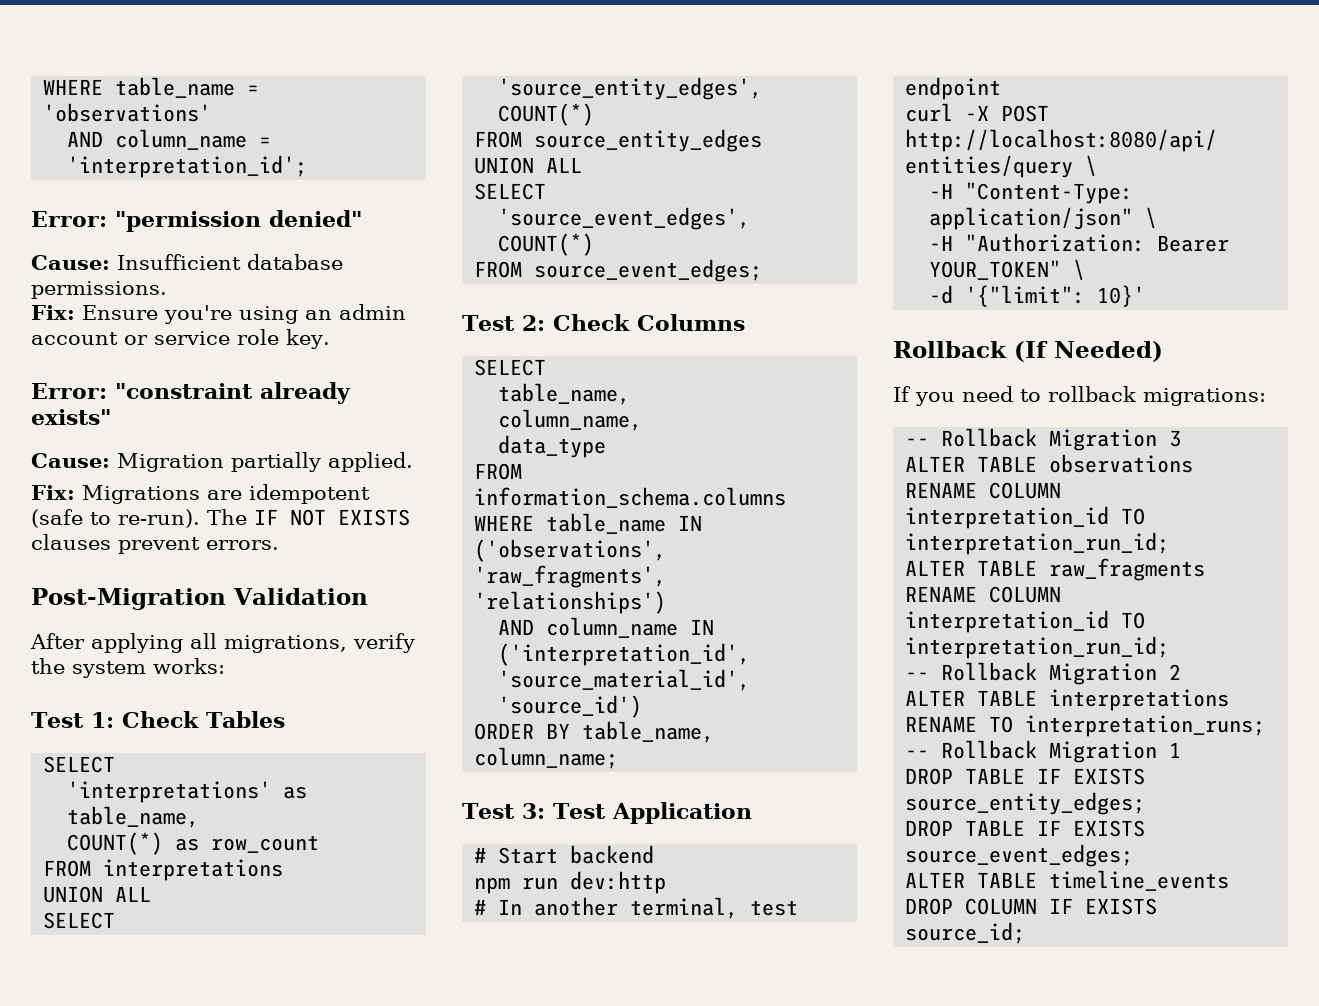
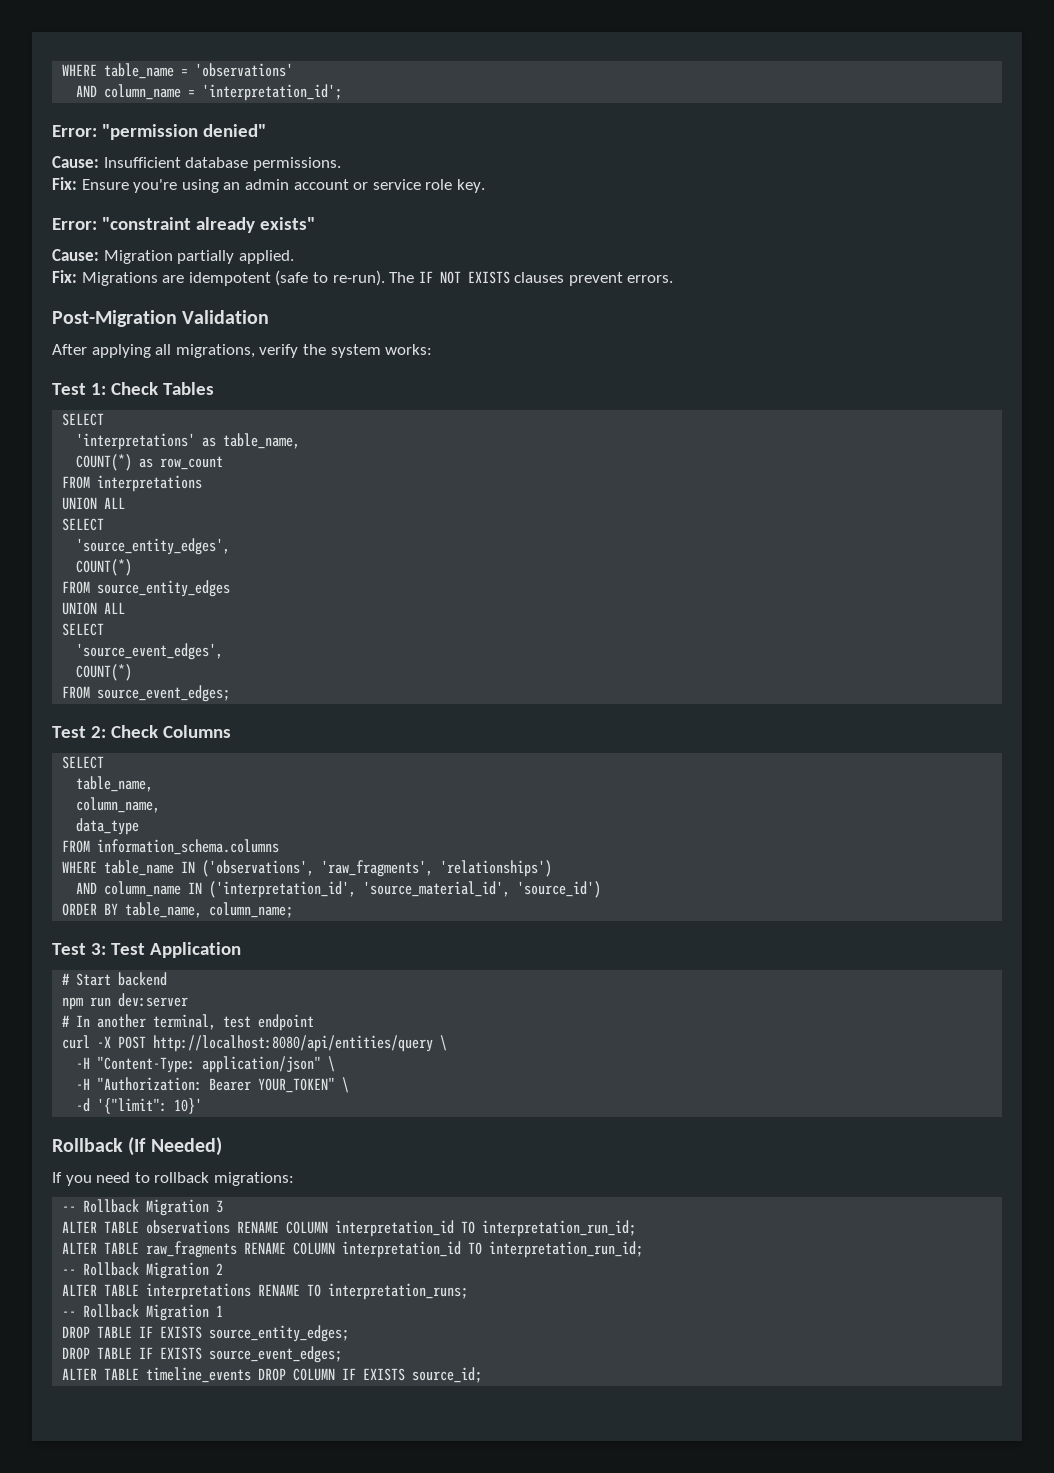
[570,871,667,894] dev:http -> [118,993,189,1007] dev:server

